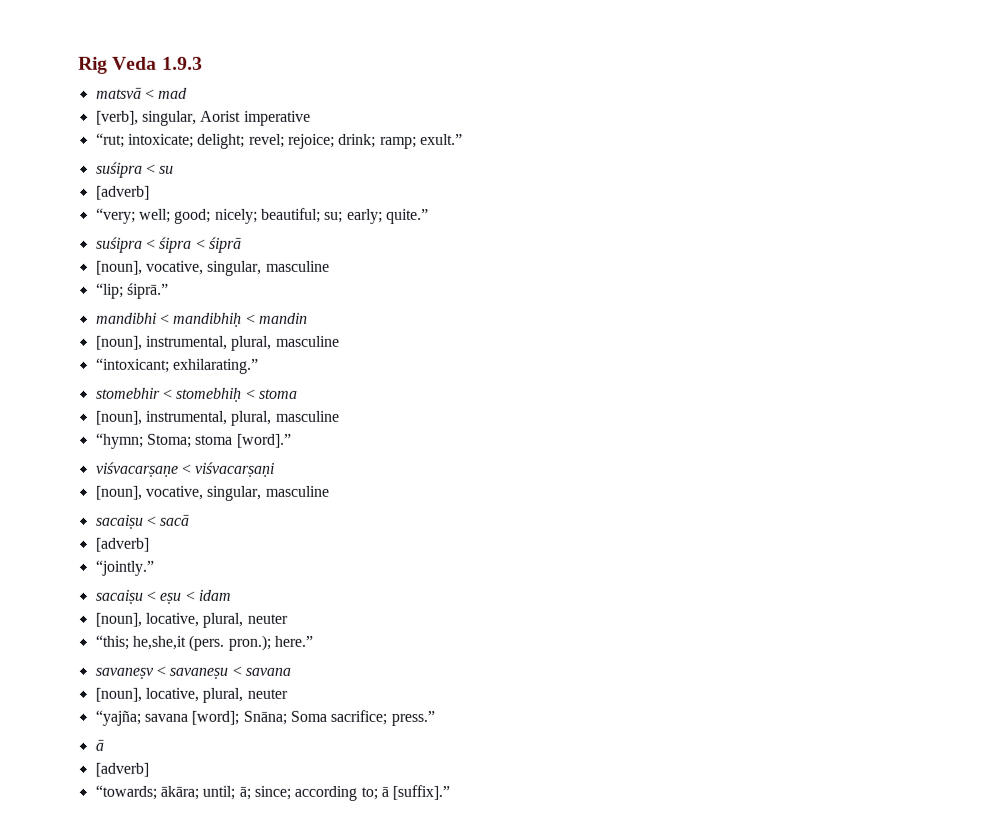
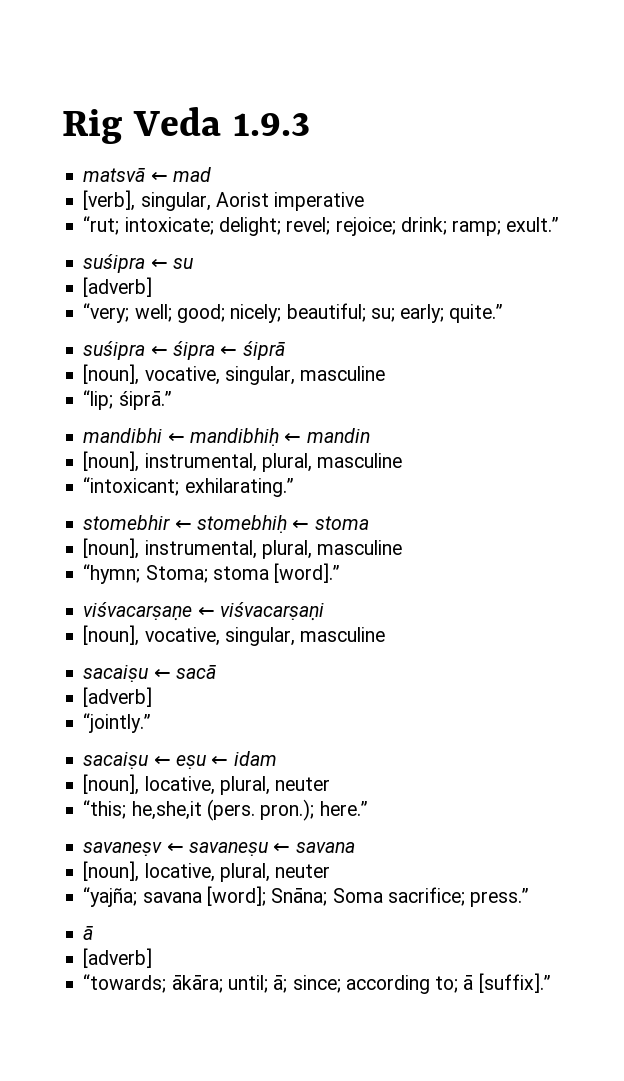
[144,88,155,99] < -> [150,172,168,182] ←
[145,163,156,174] < -> [150,259,168,269] ←
[145,236,206,253] < śipra < -> [150,341,238,360] ← śipra ←
[159,312,256,327] < mandibhiḥ < -> [167,428,302,446] ← mandibhiḥ ←
[162,387,256,402] < stomebhiḥ < -> [174,515,310,533] ← stomebhiḥ ←
[180,463,191,474] < -> [197,607,215,617] ←
[145,515,156,526] < -> [153,669,171,679] ←
[145,590,195,604] < eṣu < -> [153,755,229,769] ← eṣu ←
[155,665,242,679] < savaneṣu < -> [166,842,291,856] ← savaneṣu ←

